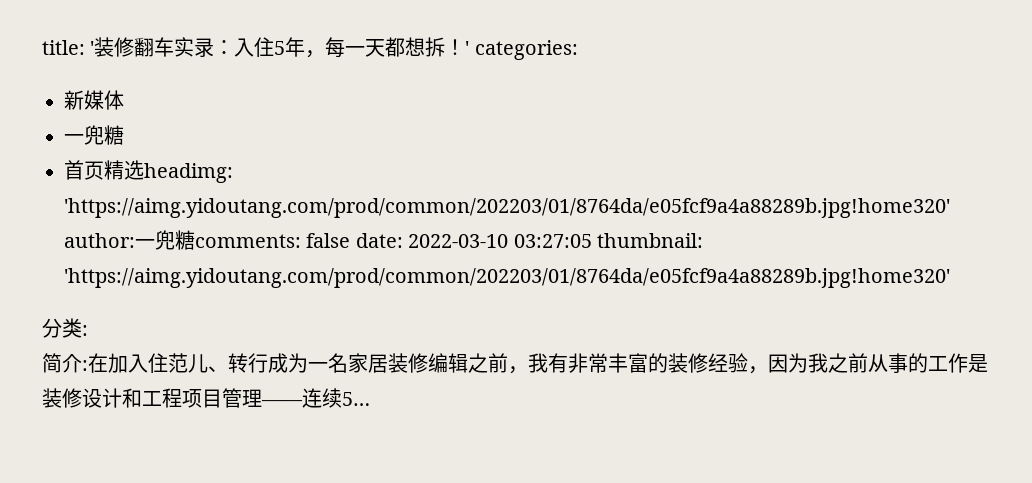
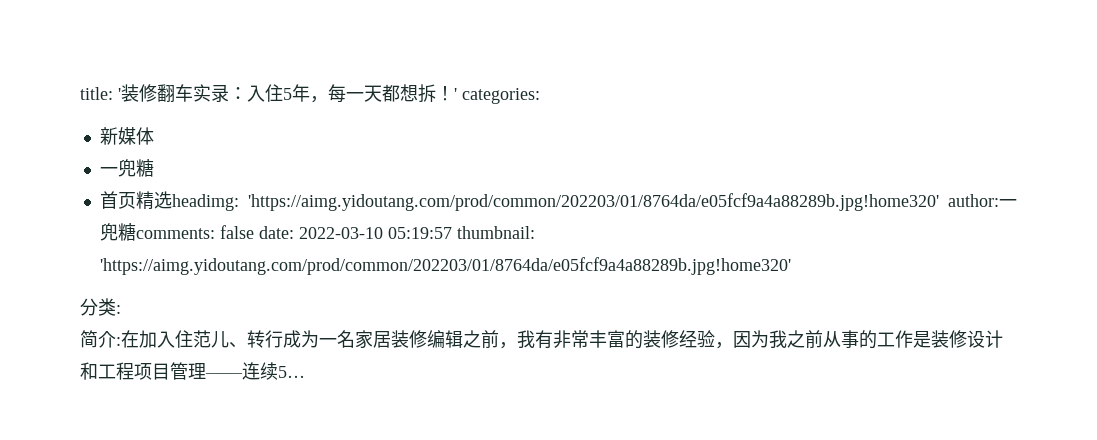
[513,234,592,248] 03:27:05 -> [387,227,452,239] 05:19:57

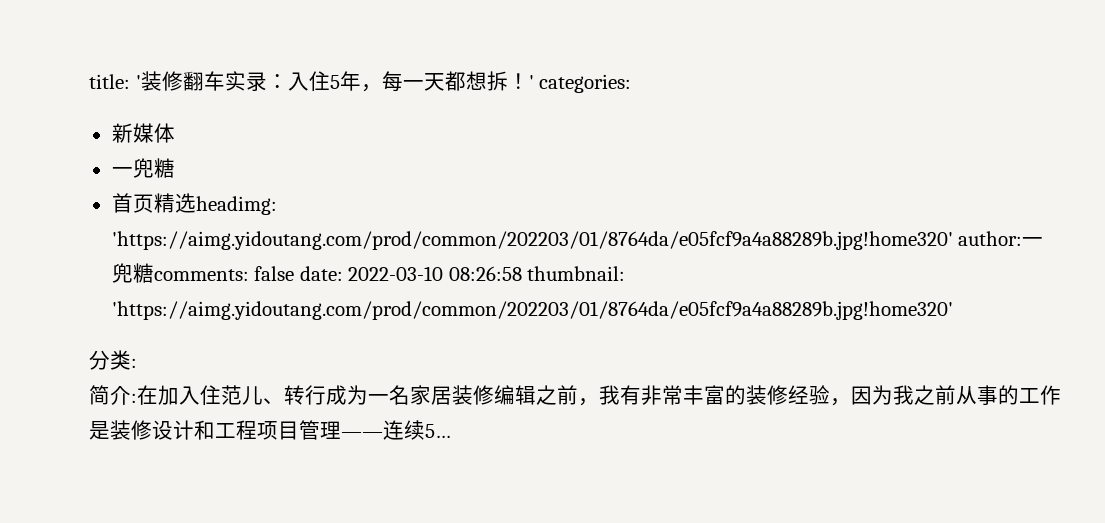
[387,227,452,239] 05:19:57 -> [448,266,522,281] 08:26:58

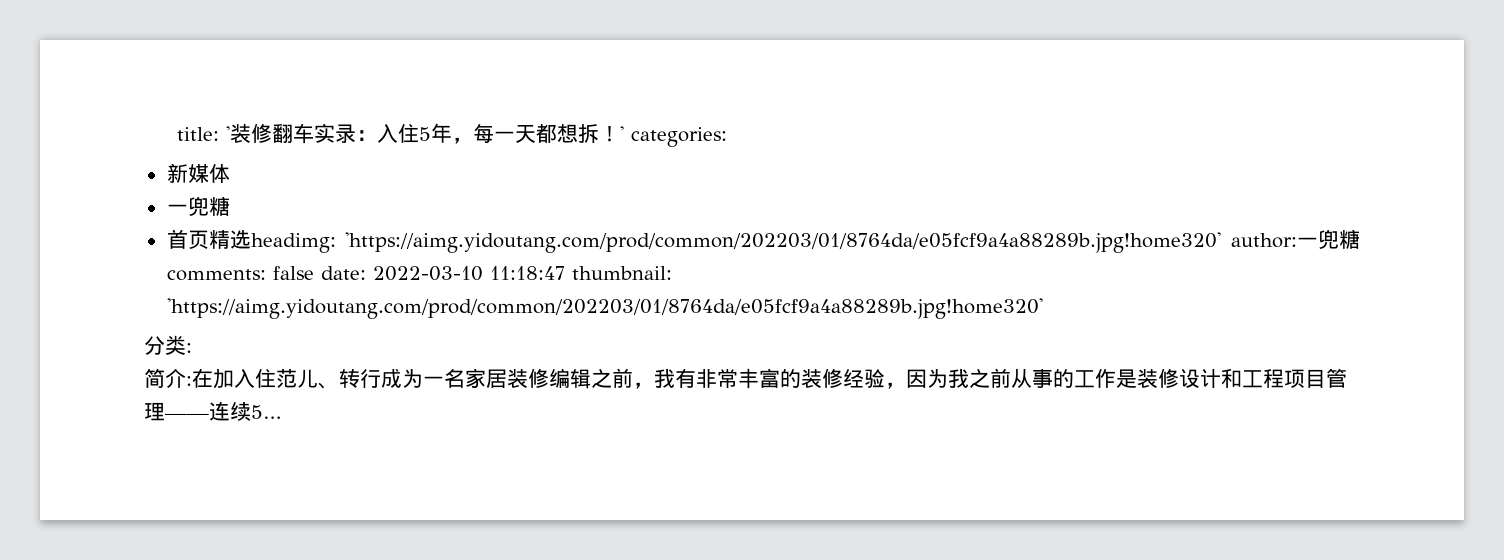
[448,266,522,281] 08:26:58 -> [489,266,565,280] 11:18:47

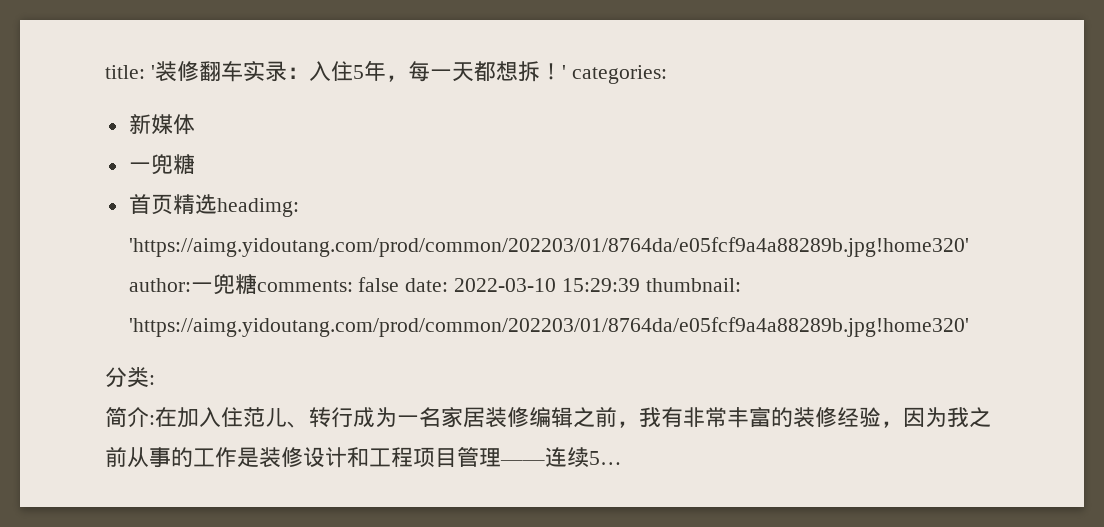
[489,266,565,280] 11:18:47 -> [561,278,640,292] 15:29:39

